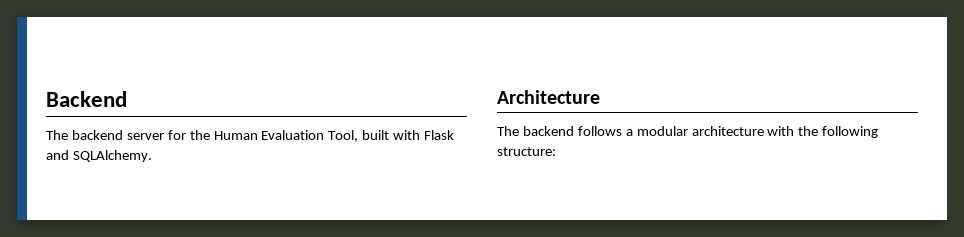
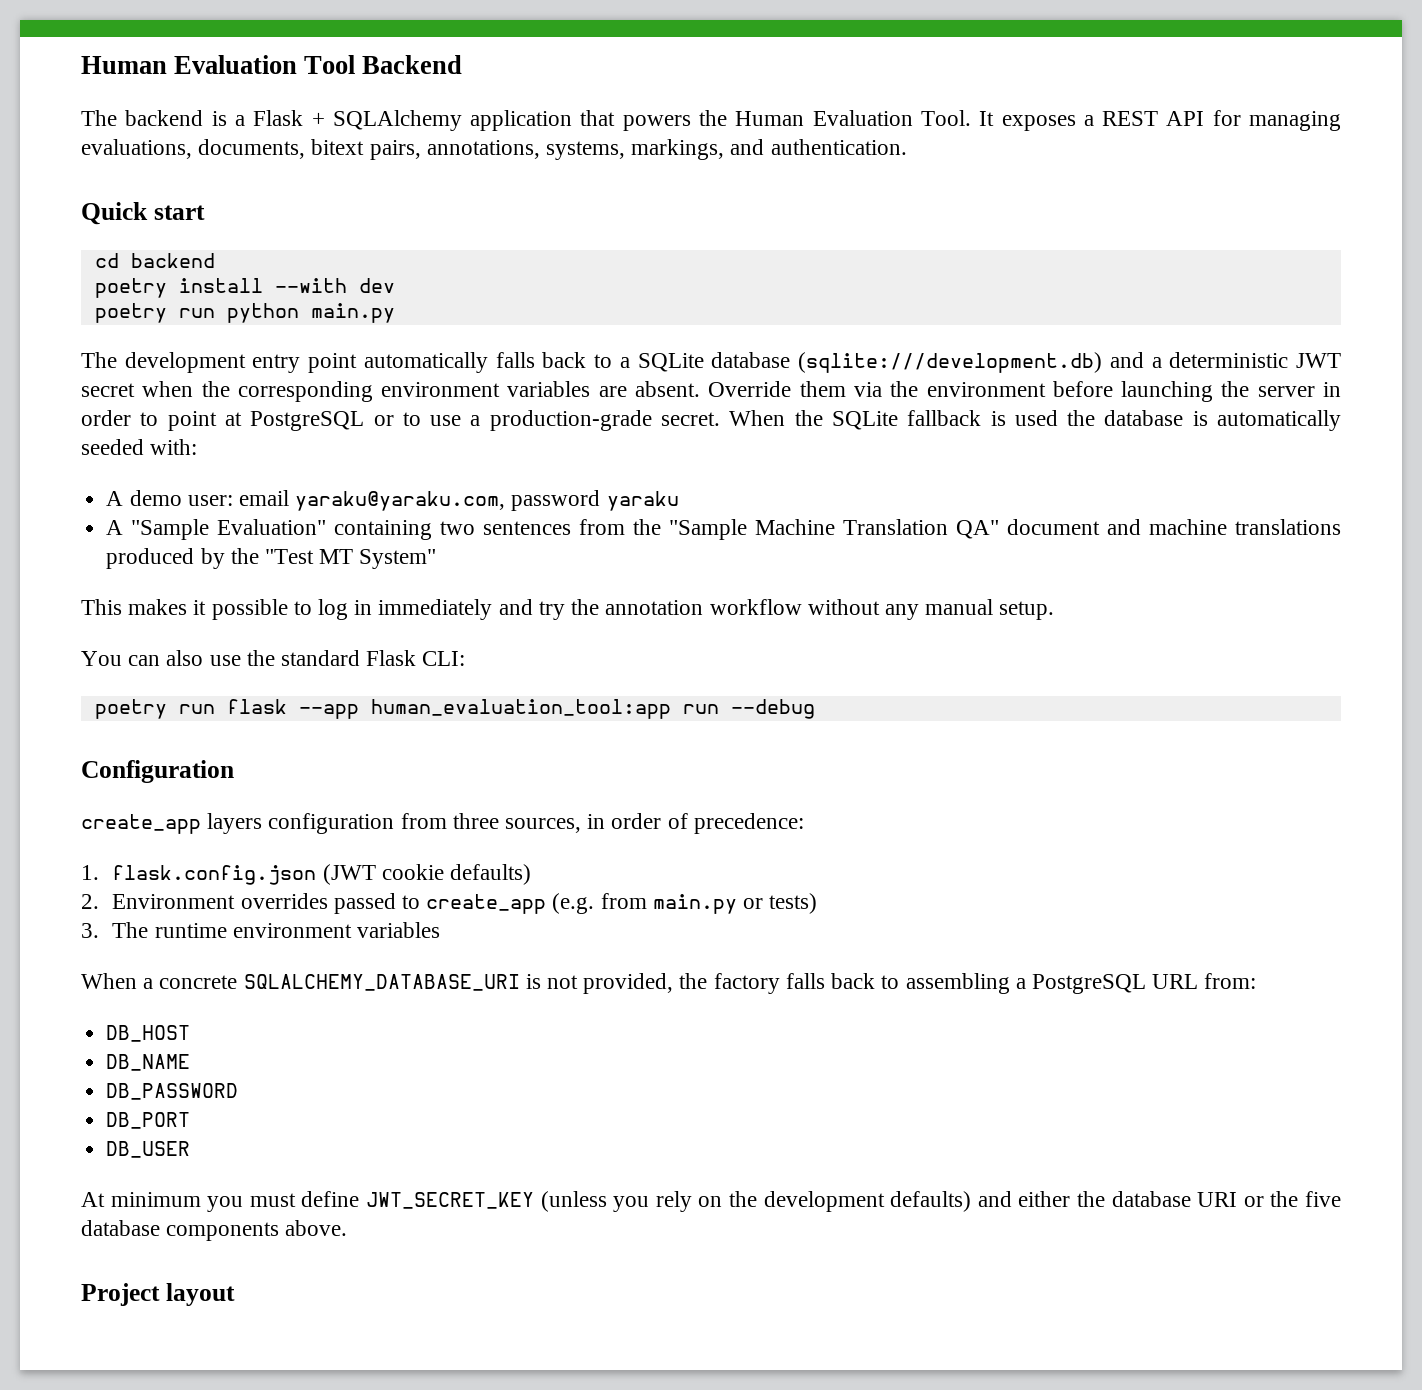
(46, 99) none -> [81,55,356,74] Human Evaluation Tool
[126,130,455,142] [46,150,152,162] [497,90,600,104] [497,126,879,138] [497,147,556,156] server for the Human Evaluation Tool, built with Flask and SQLAlchemy. // Architecture // The backend follows a modular architecture with the following structure: -> [211,110,1341,131] [81,139,907,160] [81,202,205,225] [94,253,215,268] [94,278,395,298] [94,303,395,323] [81,352,1341,373] [81,381,1341,402] [81,410,1341,431] [81,439,198,455] [106,490,679,511] [106,519,1342,540] [106,548,437,569] [81,599,1055,620] [81,650,466,666] [94,699,815,719] [81,760,234,783] [81,813,804,834] [81,864,531,885] [81,893,818,914] [81,922,440,938] [81,973,1257,994] [106,1025,191,1042] [106,1054,191,1071] [106,1083,239,1100] [106,1112,191,1129] [106,1141,191,1158] [81,1191,1341,1212] [81,1220,348,1241] [81,1283,235,1306] is a Flask + SQLAlchemy application that powers the Human Evaluation Tool. It exposes a REST API for managing evaluations, documents, bitext pairs, annotations, systems, markings, and authentication. // Quick start // cd backend // poetry install --with dev // poetry run python main.py // The development entry point automatically falls back to a SQLite database (sqlite:///development.db) and a deterministic JWT secret when the corresponding environment variables are absent. Override them via the environment before launching the server in order to point at PostgreSQL or to use a production-grade secret. When the SQLite fallback is used the database is automatically seeded with: // A demo user: email yaraku@yaraku.com, password yaraku // A "Sample Evaluation" containing two sentences from the "Sample Machine Translation QA" document and machine translations produced by the "Test MT System" // This makes it possible to log in immediately and try the annotation workflow without any manual setup. // You can also use the standard Flask CLI: // poetry run flask --app human_evaluation_tool:app run --debug // Configuration // create_app layers configuration from three sources, in order of precedence: // 1. flask.config.json (JWT cookie defaults) // 2. Environment overrides passed to create_app (e.g. from main.py or tests) // 3. The runtime environment variables // When a concrete SQLALCHEMY_DATABASE_URI is not provided, the factory falls back to assembling a PostgreSQL URL from: // DB_HOST // DB_NAME // DB_PASSWORD // DB_PORT // DB_USER // At minimum you must define JWT_SECRET_KEY (unless you rely on the development defaults) and either the database URI or the five database components above. // Project layout

